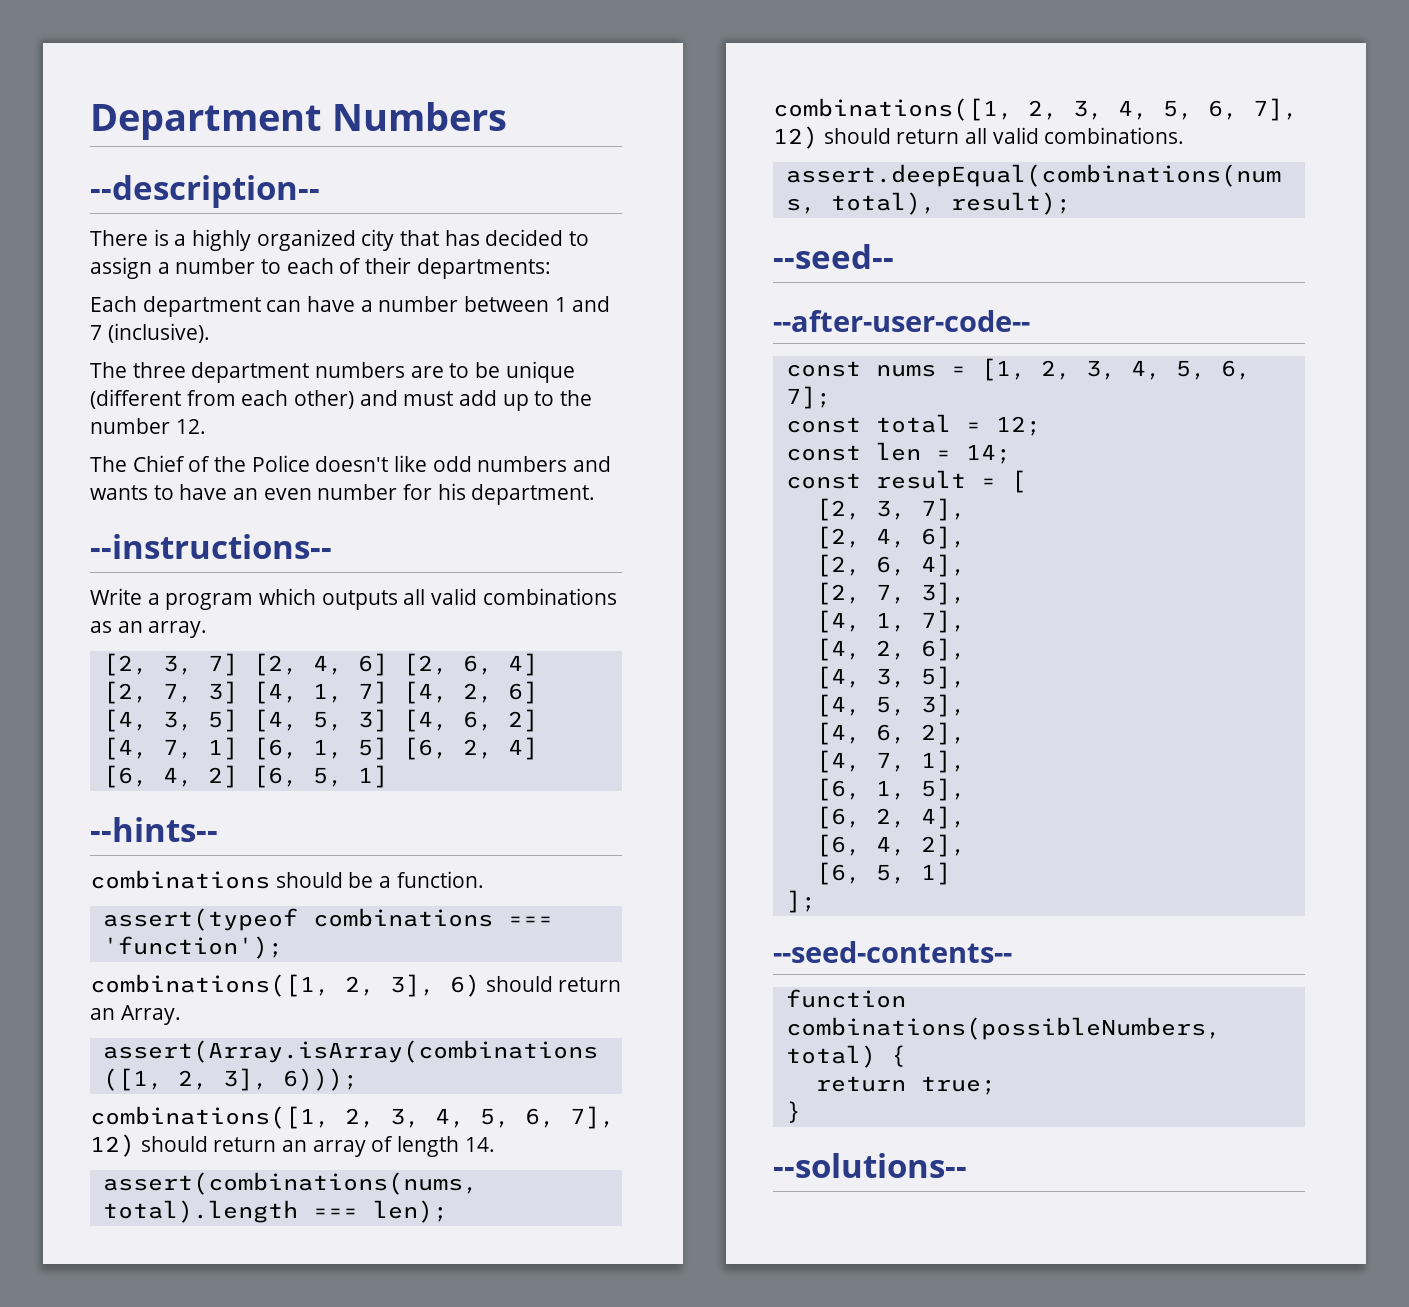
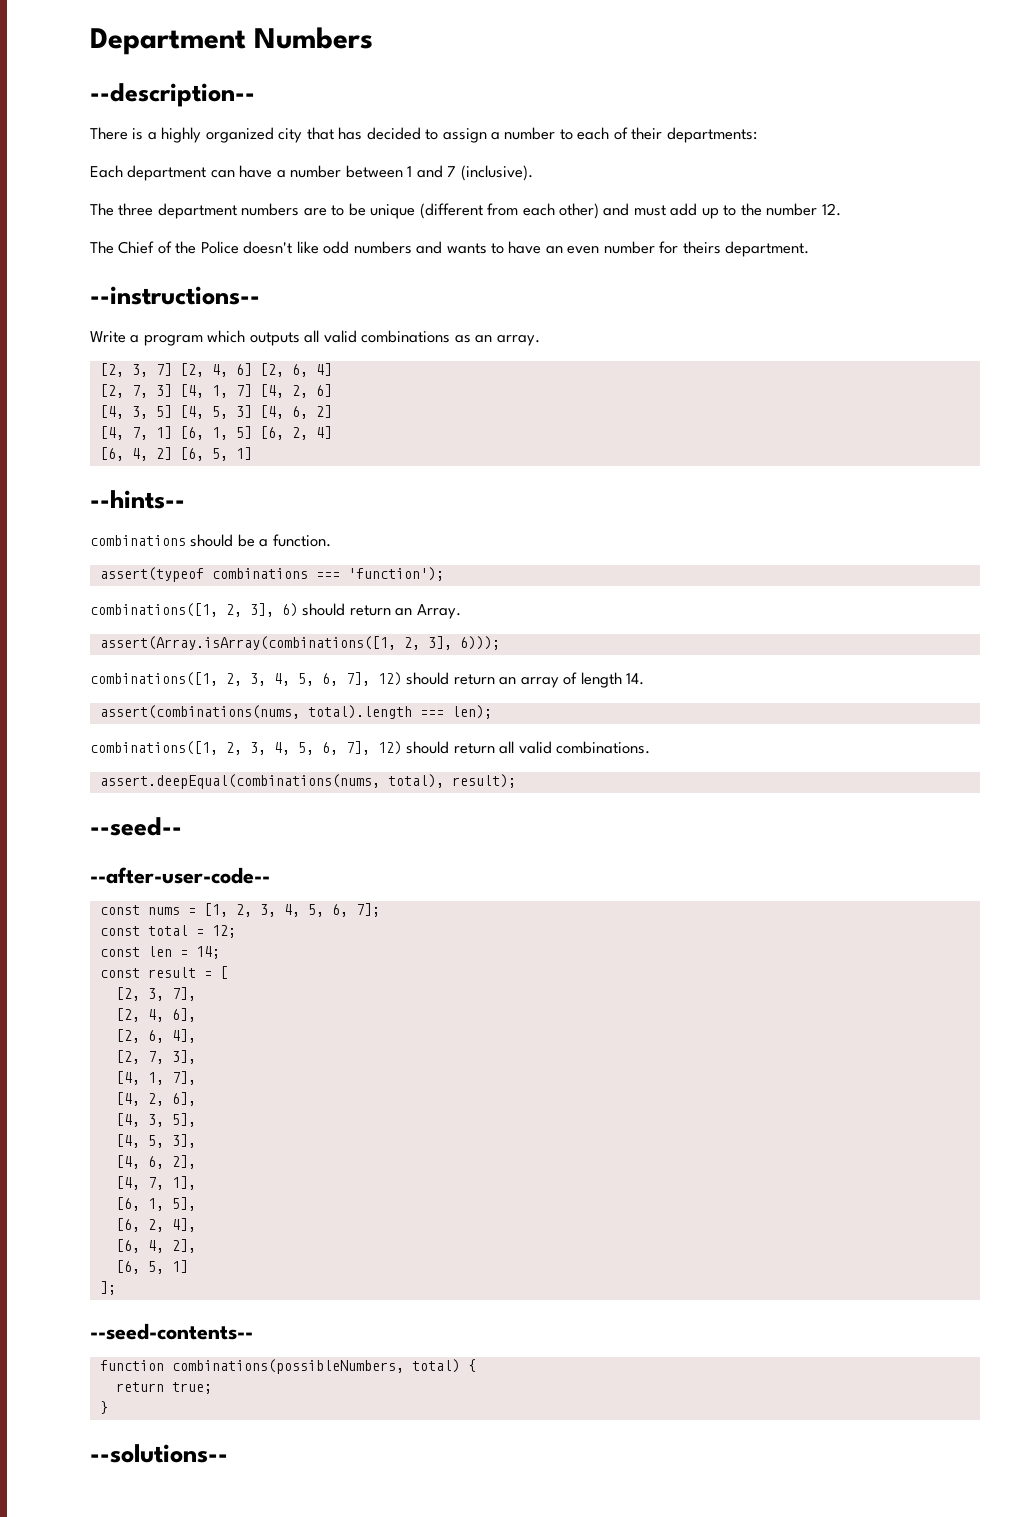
[437,483,466,500] his -> [682,241,721,254] theirs

